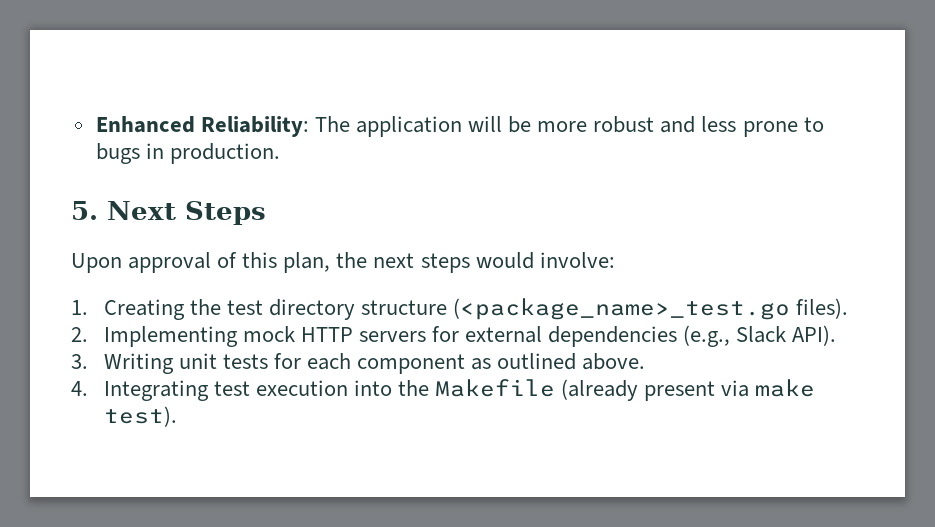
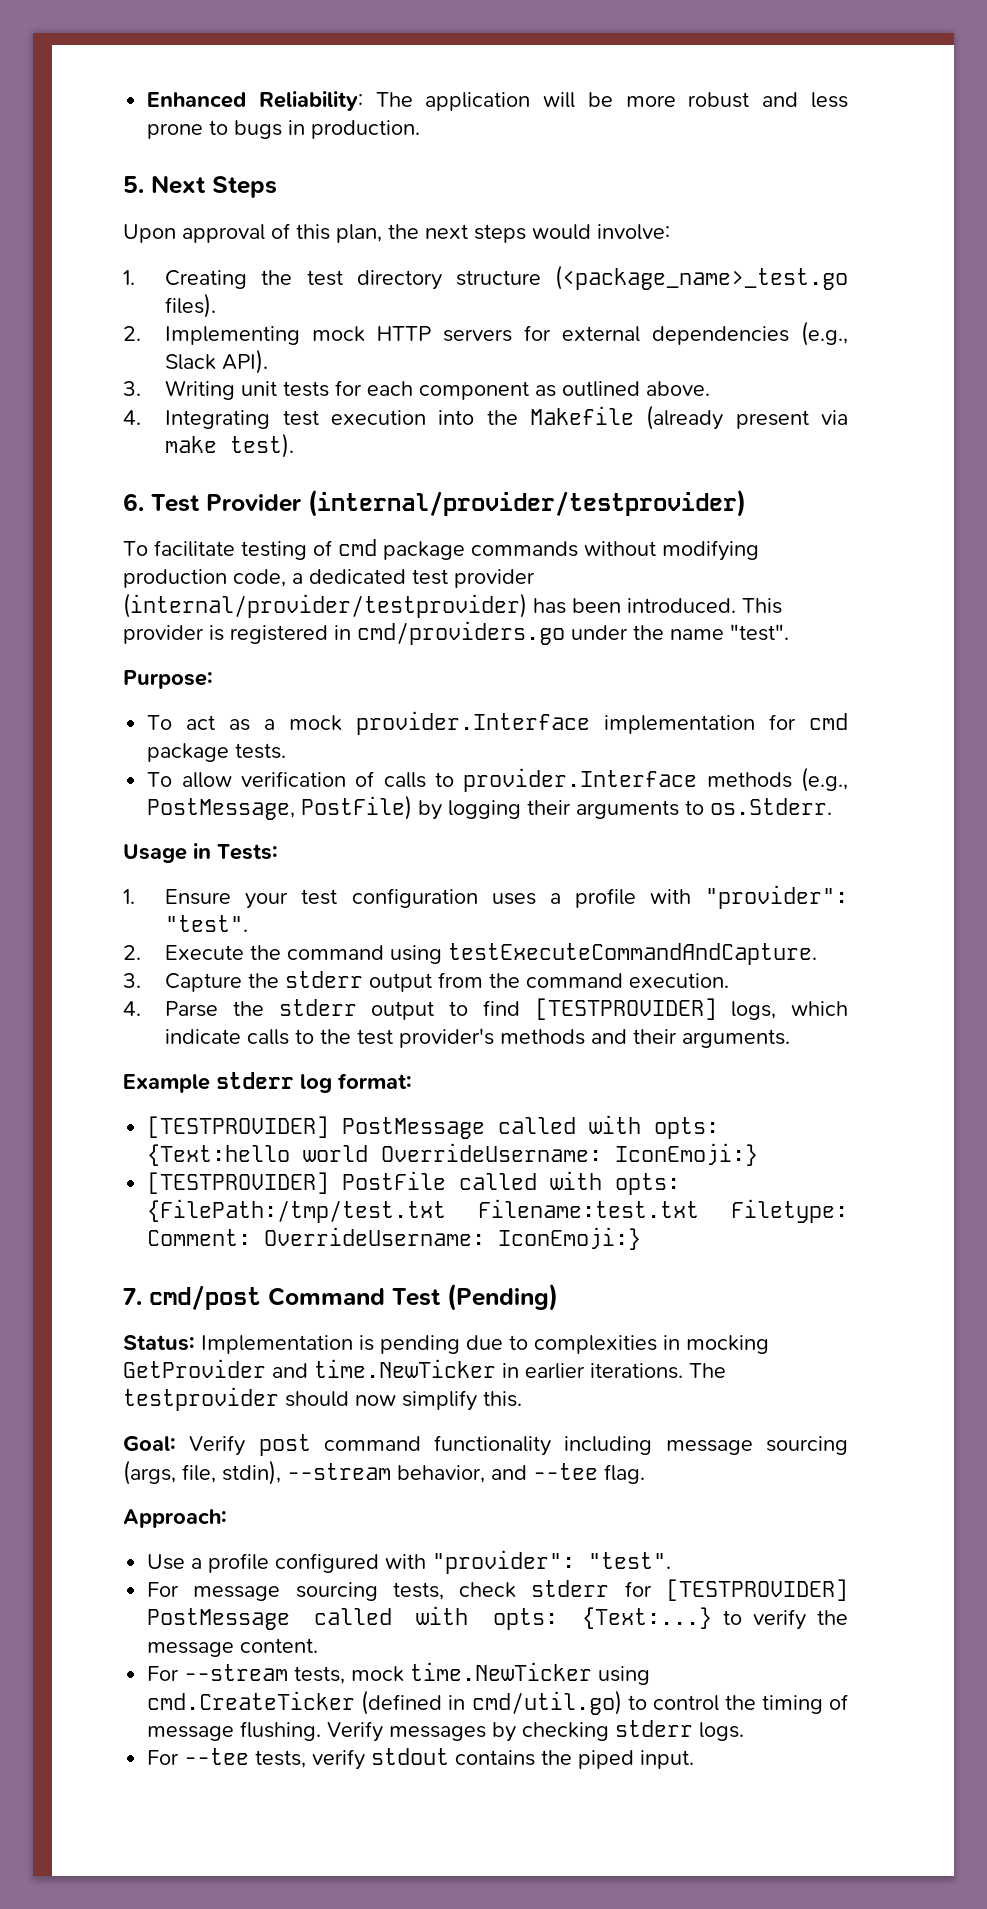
(177, 416) none -> [123,489,746,517] [123,539,759,561] [123,569,535,588] [123,593,782,618] [123,621,789,645] [123,670,213,689] [147,711,848,735] [147,743,287,762] [147,767,848,792] [147,795,833,820] [123,843,278,863] [123,885,848,909] [165,915,249,932] [123,943,818,965] [123,971,730,992] [123,998,848,1020] [165,1028,791,1048] [123,1072,412,1093] [147,1115,720,1139] [147,1143,759,1166] [147,1171,681,1195] [147,1199,848,1223] [147,1227,642,1250] [123,1283,558,1311] [123,1335,769,1354] [123,1359,726,1379] [123,1387,522,1411] [123,1434,848,1456] [123,1460,645,1485] [123,1509,227,1528] [147,1550,672,1574] [147,1579,848,1601] [147,1606,848,1630] [147,1638,319,1657] [147,1662,651,1685] [147,1690,849,1715] [147,1720,745,1742] [147,1748,695,1770] // 6. Test Provider (internal/provider/testprovider) // To facilitate testing of cmd package commands without modifying production code, a dedicated test provider (internal/provider/testprovider) has been introduced. This provider is registered in cmd/providers.go under the name "test". // Purpose: // To act as a mock provider.Interface implementation for cmd package tests. // To allow verification of calls to provider.Interface methods (e.g., PostMessage, PostFile) by logging their arguments to os.Stderr. // Usage in Tests: // 1. Ensure your test configuration uses a profile with "provider": "test". // 2. Execute the command using testExecuteCommandAndCapture. // 3. Capture the stderr output from the command execution. // 4. Parse the stderr output to find [TESTPROVIDER] logs, which indicate calls to the test provider's methods and their arguments. // Example stderr log format: // [TESTPROVIDER] PostMessage called with opts: {Text:hello world OverrideUsername: IconEmoji:} // [TESTPROVIDER] PostFile called with opts: {FilePath:/tmp/test.txt Filename:test.txt Filetype: Comment: OverrideUsername: IconEmoji:} // 7. cmd/post Command Test (Pending) // Status: Implementation is pending due to complexities in mocking GetProvider and time.NewTicker in earlier iterations. The testprovider should now simplify this. // Goal: Verify post command functionality including message sourcing (args, file, stdin), --stream behavior, and --tee flag. // Approach: // Use a profile configured with "provider": "test". // For message sourcing tests, check stderr for [TESTPROVIDER] PostMessage called with opts: {Text:...} to verify the message content. // For --stream tests, mock time.NewTicker using cmd.CreateTicker (defined in cmd/util.go) to control the timing of message flushing. Verify messages by checking stderr logs. // For --tee tests, verify stdout contains the piped input.

